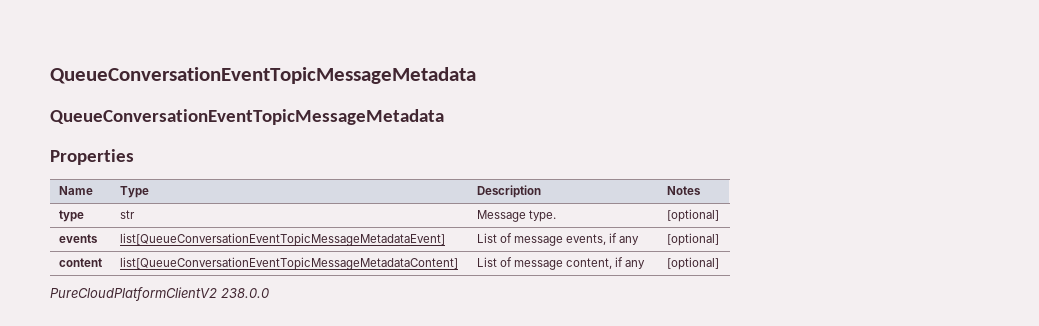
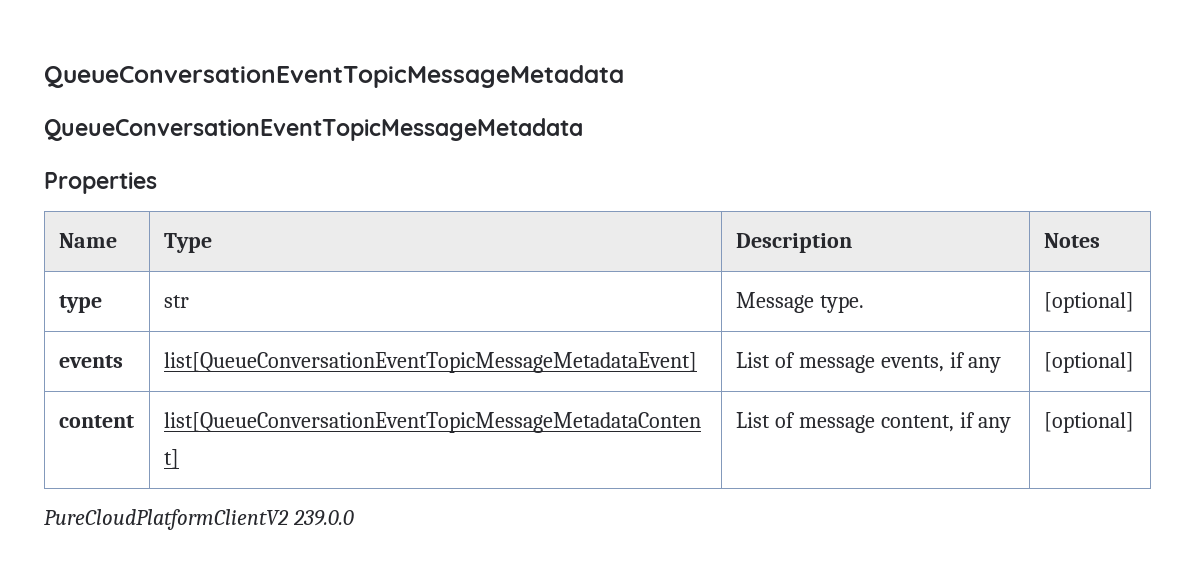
[221,288,270,298] 238.0.0 -> [292,510,354,526] 239.0.0

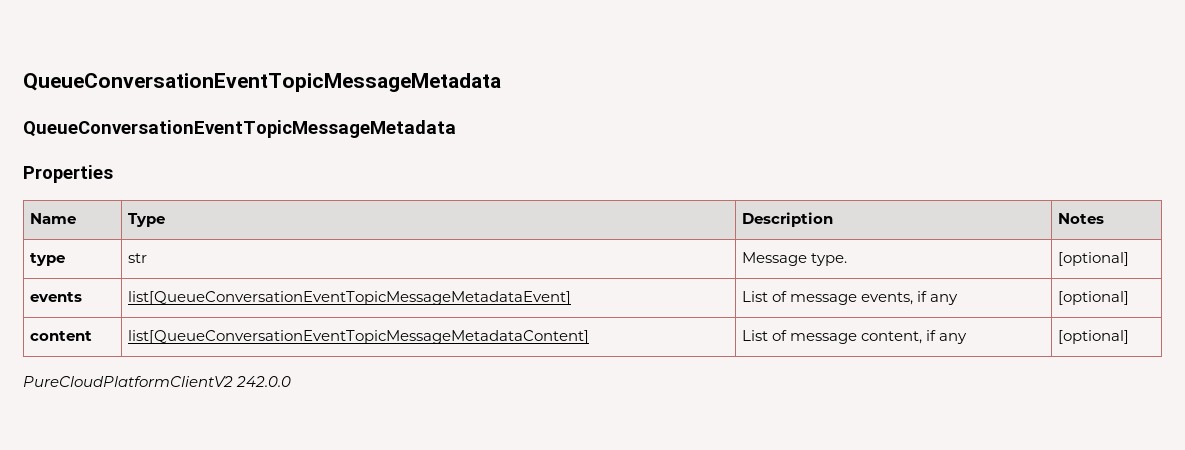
[292,510,354,526] 239.0.0 -> [236,376,292,387] 242.0.0

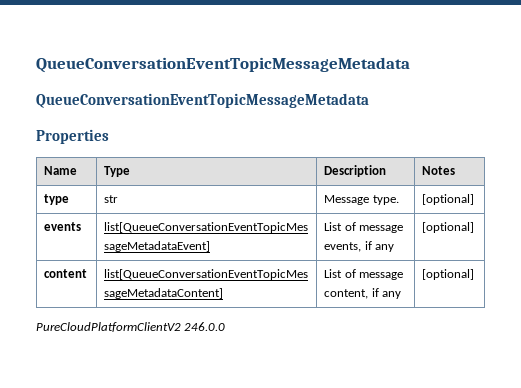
[236,376,292,387] 242.0.0 -> [184,322,226,331] 246.0.0

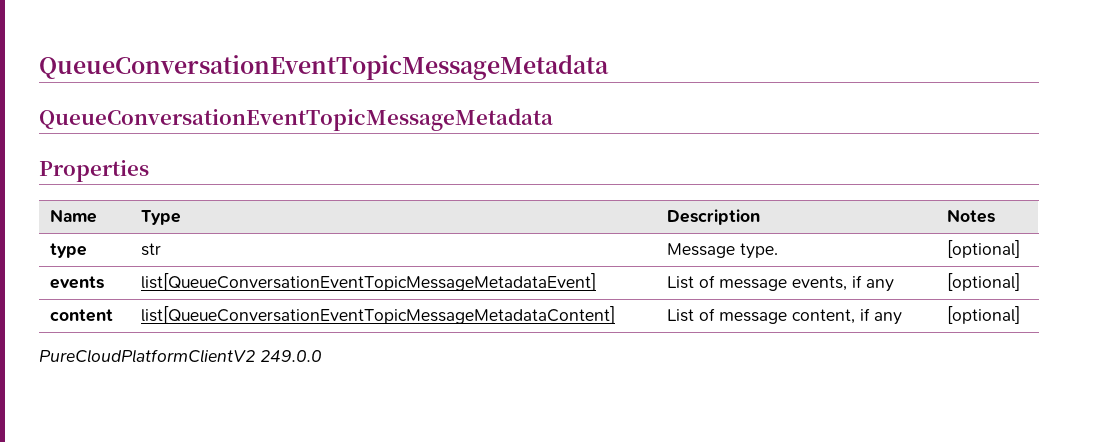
[184,322,226,331] 246.0.0 -> [260,350,322,362] 249.0.0

